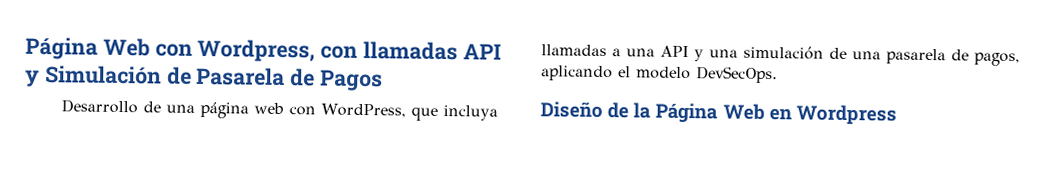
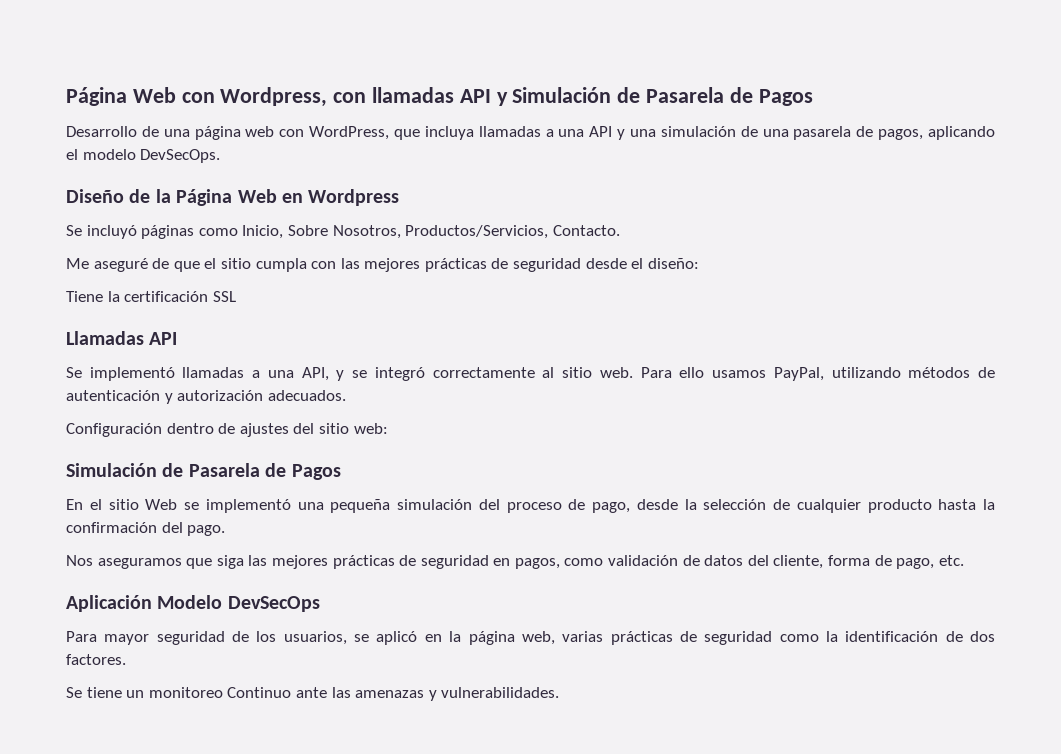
(897, 114) none -> [66,225,620,239] [66,258,699,272] [66,291,236,302] [66,331,178,345] [66,367,995,381] [66,390,346,404] [66,423,388,437] [66,463,341,480] [66,499,995,513] [66,522,226,536] [66,555,964,569] [66,595,320,612] [66,631,996,645] [66,654,126,665] [66,687,560,701] // Se incluyó páginas como Inicio, Sobre Nosotros, Productos/Servicios, Contacto. // Me aseguré de que el sitio cumpla con las mejores prácticas de seguridad desde el diseño: // Tiene la certificación SSL // Llamadas API // Se implementó llamadas a una API, y se integró correctamente al sitio web. Para ello usamos PayPal, utilizando métodos de autenticación y autorización adecuados. // Configuración dentro de ajustes del sitio web: // Simulación de Pasarela de Pagos // En el sitio Web se implementó una pequeña simulación del proceso de pago, desde la selección de cualquier producto hasta la confirmación del pago. // Nos aseguramos que siga las mejores prácticas de seguridad en pagos, como validación de datos del cliente, forma de pago, etc. // Aplicación Modelo DevSecOps // Para mayor seguridad de los usuarios, se aplicó en la página web, varias prácticas de seguridad como la identificación de dos factores. // Se tiene un monitoreo Continuo ante las amenazas y vulnerabilidades.

